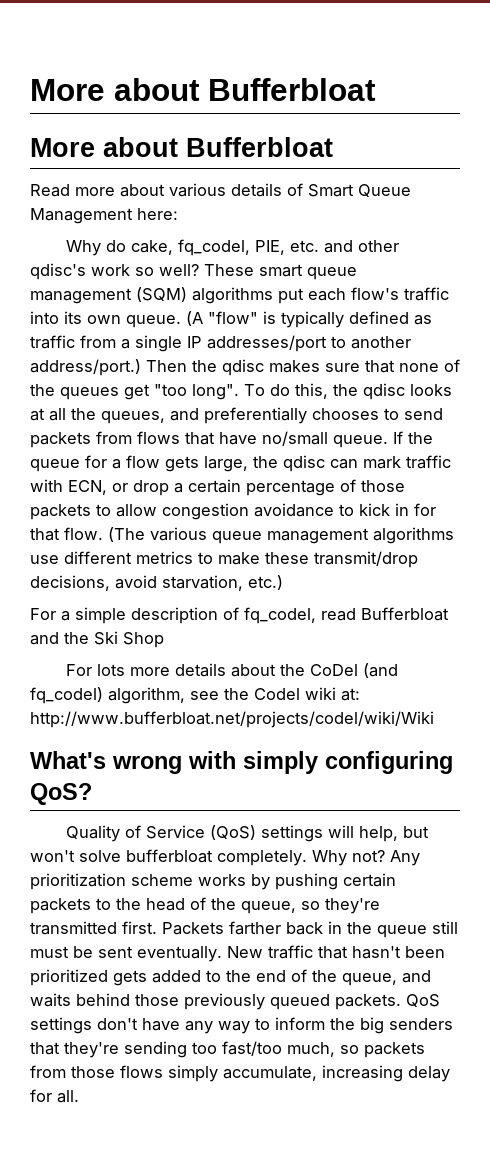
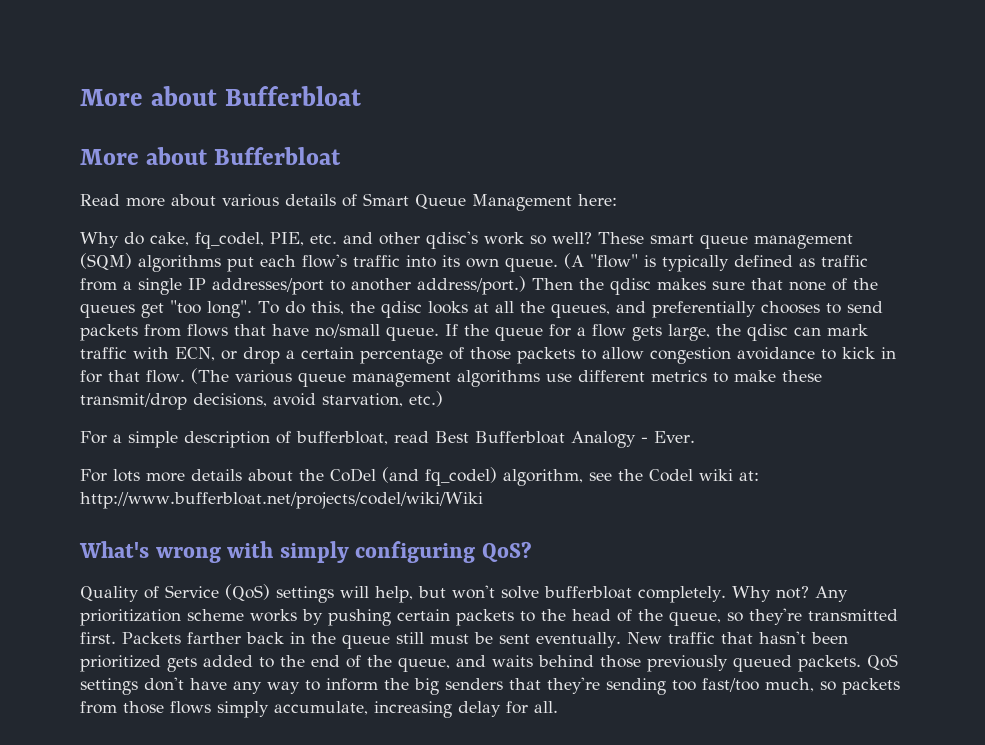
[244,607,449,624] [30,631,164,648] fq_codel, read Bufferbloat and the Ski Shop -> [296,431,695,448] bufferbloat, read Best Bufferbloat Analogy - Ever.

